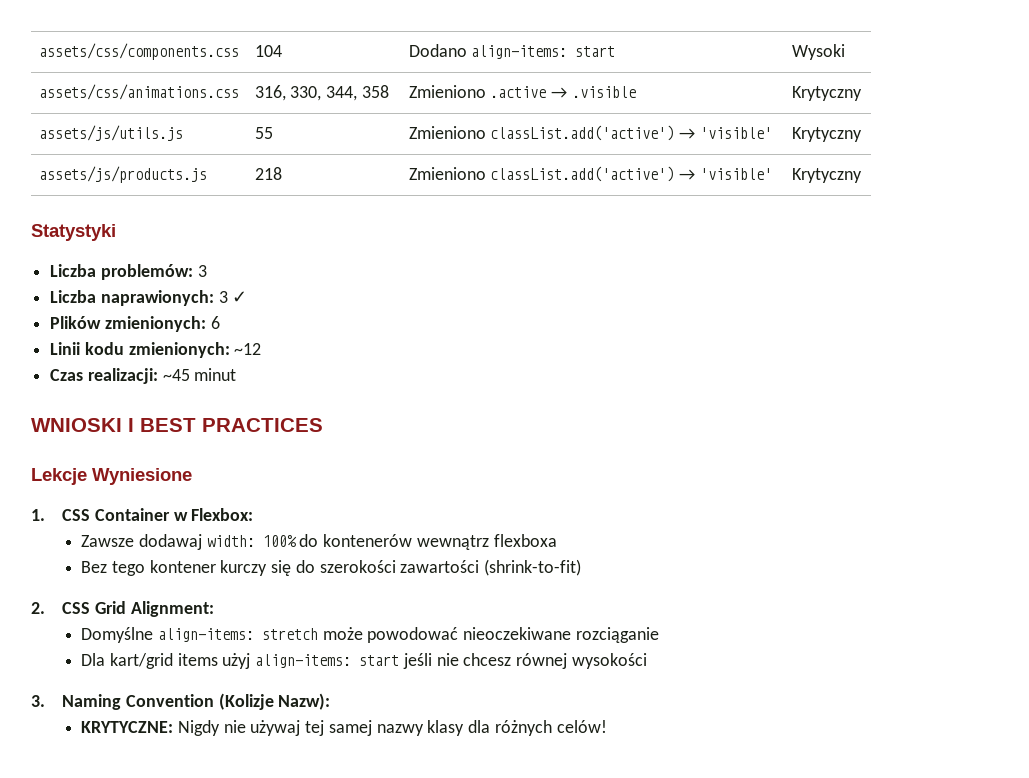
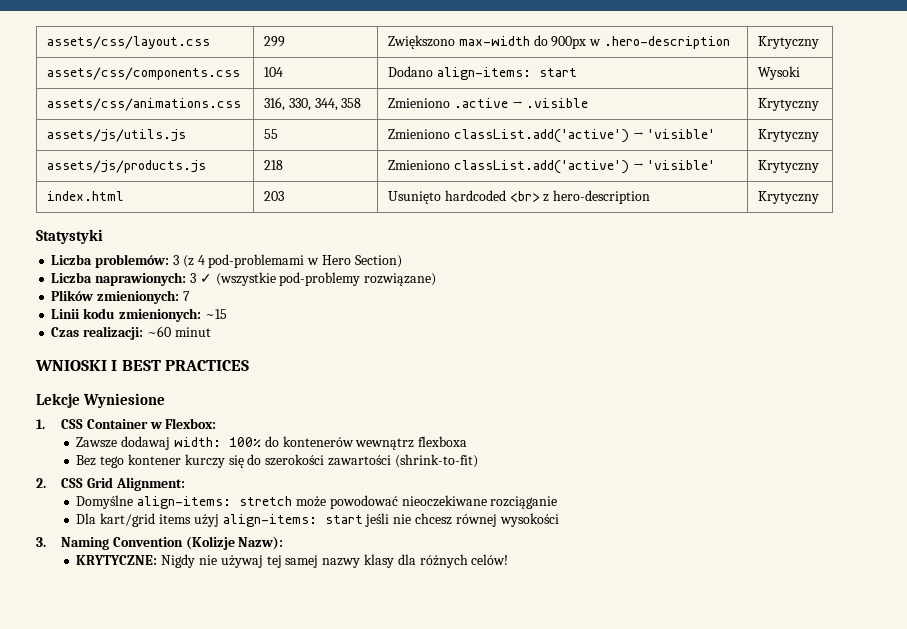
(38, 51) none -> [47,36,211,49] [264,36,286,47] [388,35,731,49] [758,36,820,49] assets/css/layout.css | 299 | Zwiększono max-width do 900px w .hero-description | Krytyczny //
[31,224,116,241] [50,264,207,280] // Statystyki // Liczba problemów: 3 -> [47,191,125,201] [264,191,285,201] [388,190,651,204] [758,191,820,204] [36,229,103,244] [51,254,402,268] // index.html | 203 | Usunięto hardcoded <br> z hero-description | Krytyczny // Statystyki // Liczba problemów: 3 (z 4 pod-problemami w Hero Section)
(248, 297) none -> [215,272,437,286] (wszystkie pod-problemy rozwiązane)
[210,316,220,329] 6 -> [182,291,190,301] 7
[234,343,262,355] ~12 -> [204,309,227,319] ~15
[162,369,190,381] ~45 -> [146,326,171,337] ~60

